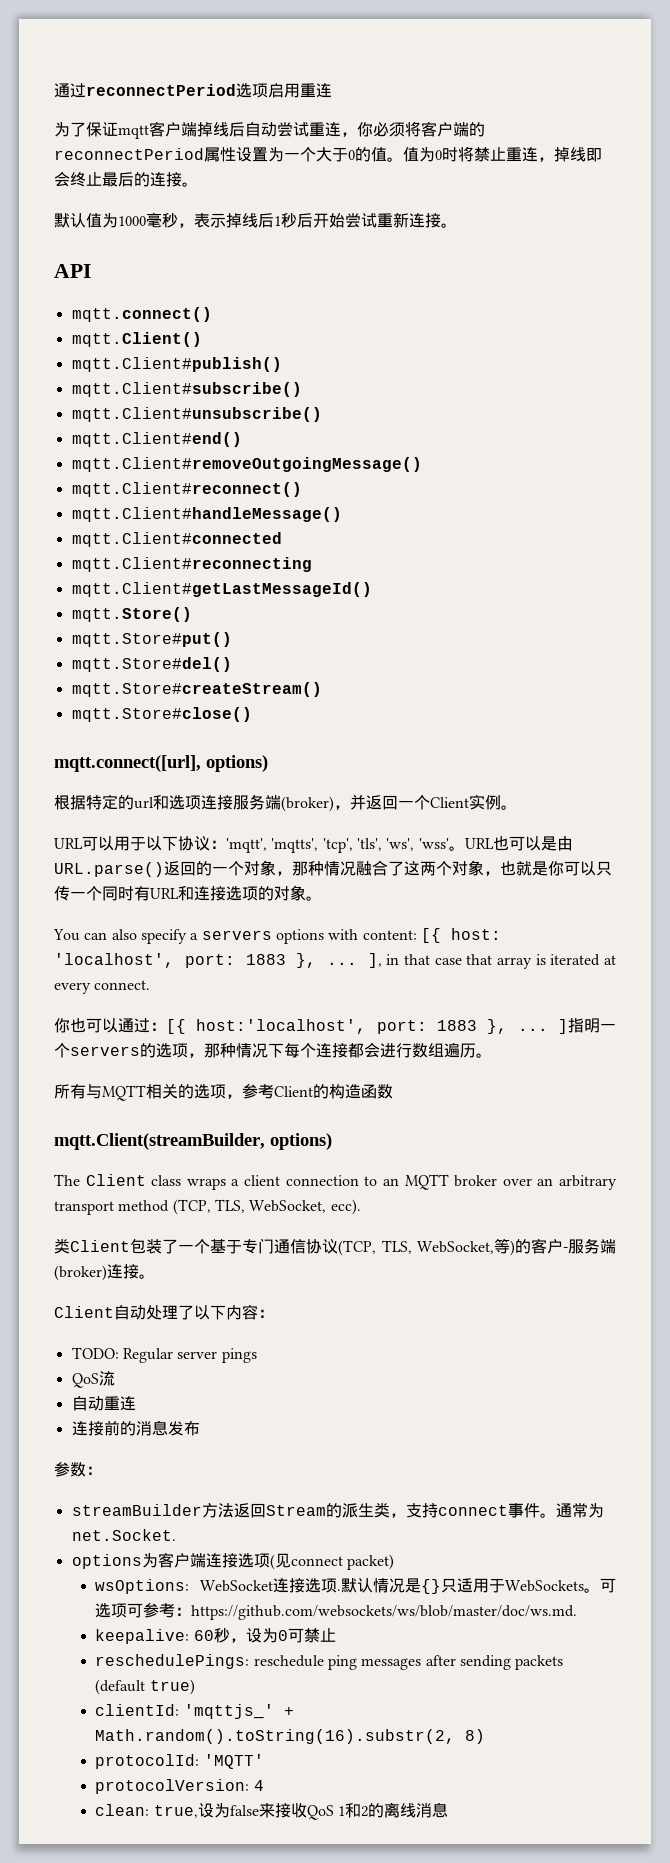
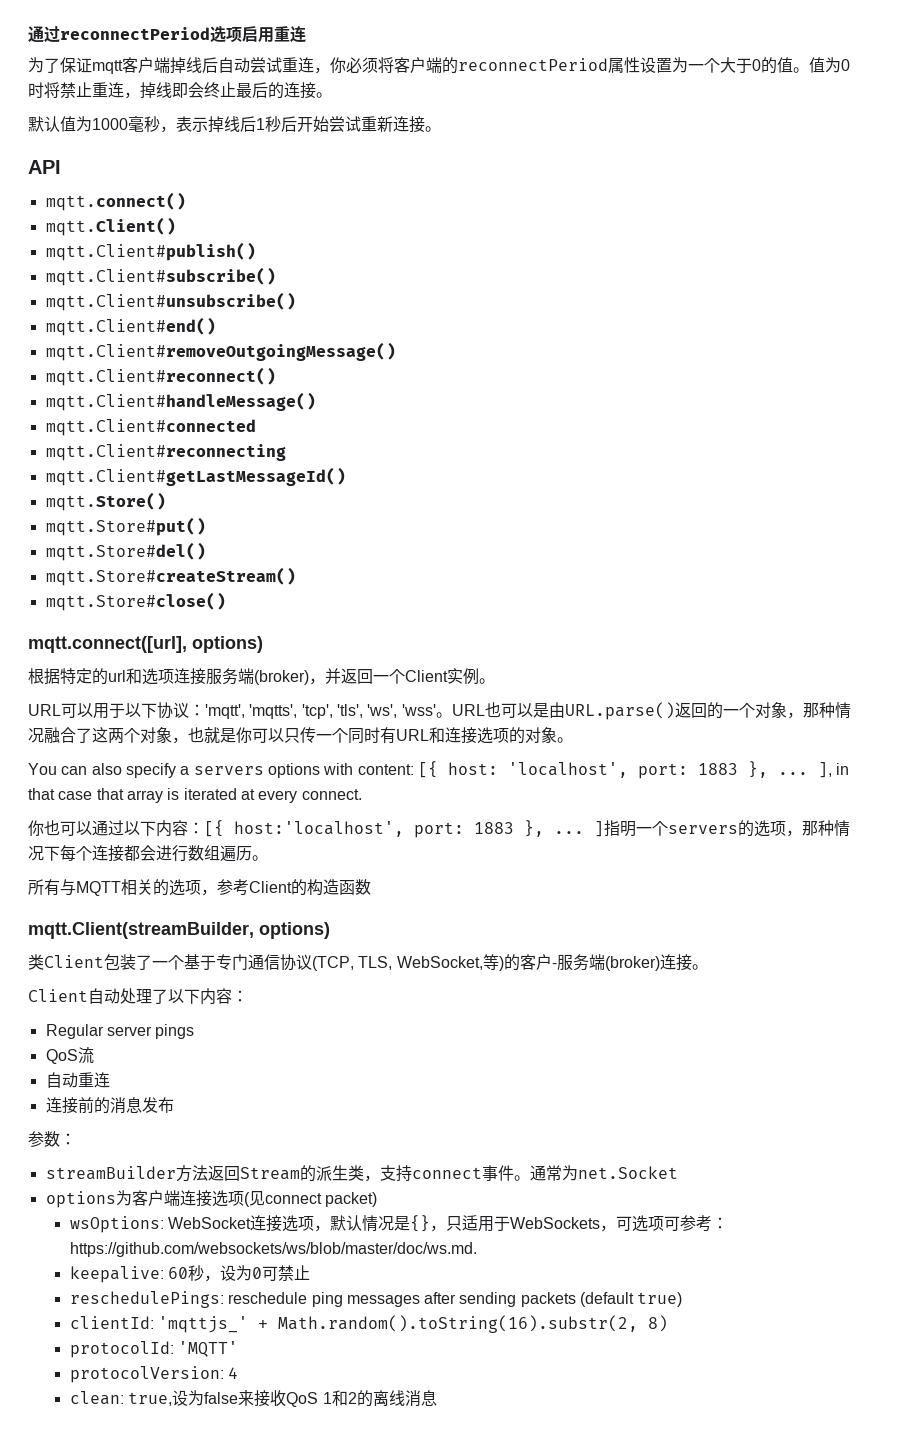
(150, 1025) none -> [124,820,188,837] 以下内容
[54,1174,618,1190] [54,1199,361,1215] // The Client class wraps a client connection to an MQTT broker over an arbitrary transport method (TCP, TLS, WebSocket, ecc). -> (330, 930) none
[71,1347,119,1359] TODO: -> (248, 996) none
[71,1529,176,1541] net.Socket. -> [577,1166,678,1179] net.Socket
[337,1589,341,1591] . -> [314,1225,331,1232] ，
(441, 1586) none -> [430,1225,447,1232] ，
[584,1588,600,1593] 。 -> [600,1225,617,1232] ，

